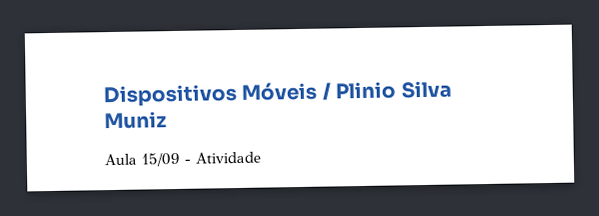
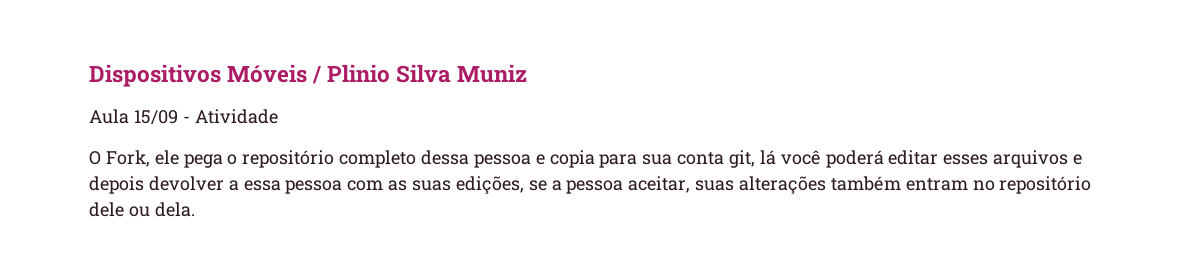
(261, 157) none -> [89,150,1083,168] [89,176,1092,194] [89,202,195,217] // O Fork, ele pega o repositório completo dessa pessoa e copia para sua conta git, lá você poderá editar esses arquivos e depois devolver a essa pessoa com as suas edições, se a pessoa aceitar, suas alterações também entram no repositório dele ou dela.

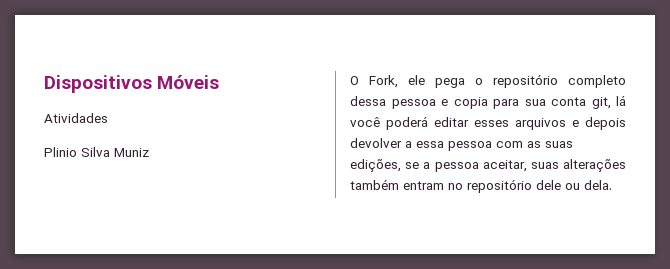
[312,66,322,84] / -> [44,113,108,123] // Atividades //
[89,109,278,125] // Aula 15/09 - Atividade -> (149, 152) none

